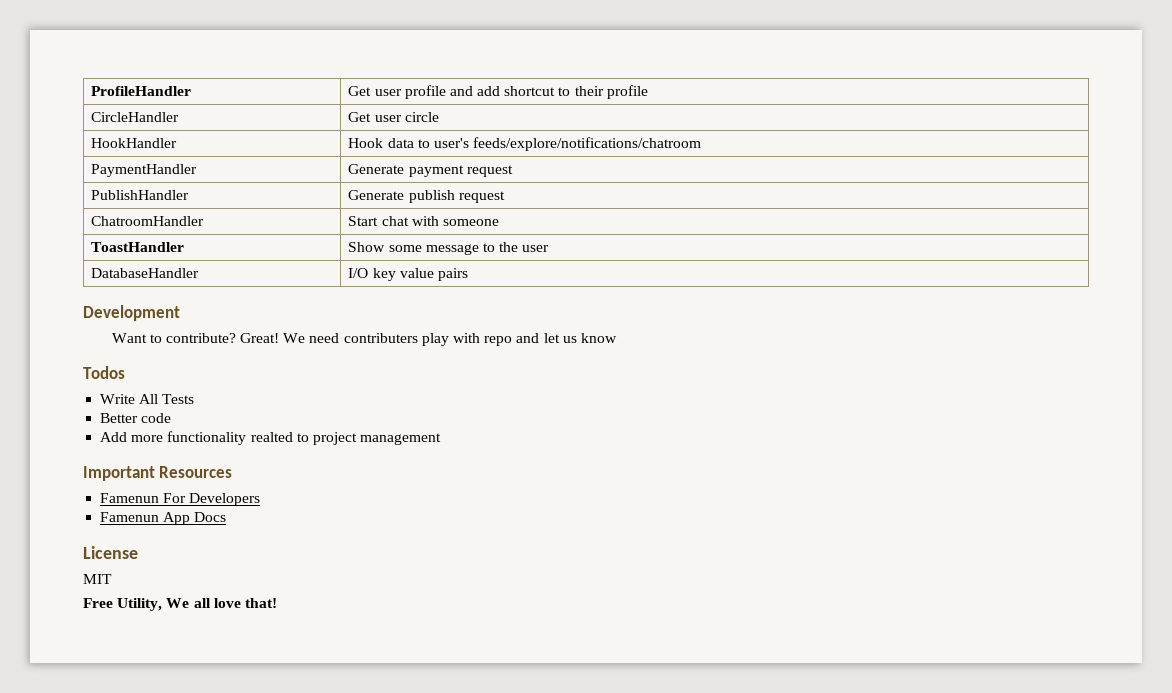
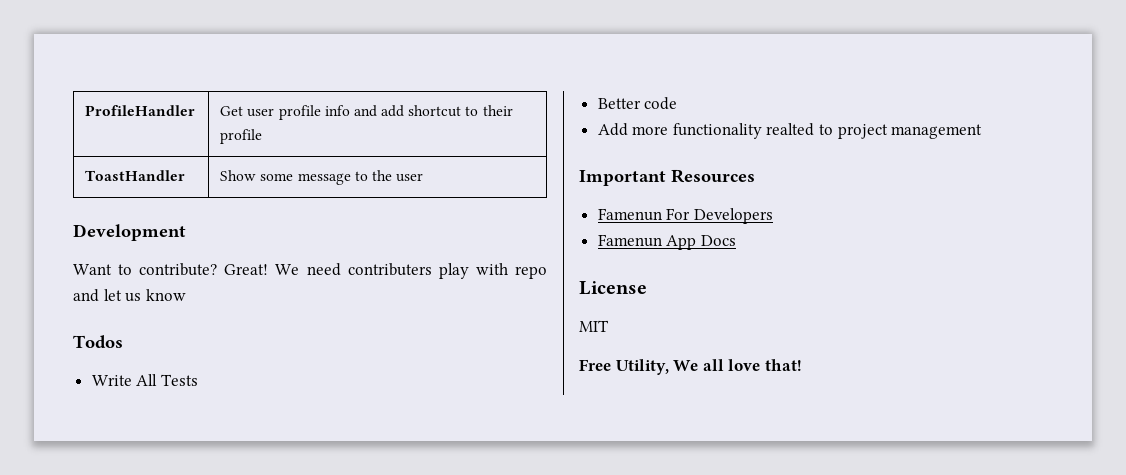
(446, 92) none -> [324,105,350,116] info
[91,112,180,122] [348,112,439,122] [91,138,178,148] [348,137,702,151] [91,164,198,177] [348,164,513,177] [91,190,190,200] [348,190,505,203] [91,216,205,226] [348,216,499,226] // CircleHandler | Get user circle // HookHandler | Hook data to user's feeds/explore/notifications/chatroom // PaymentHandler | Generate payment request // PublishHandler | Generate publish request // ChatroomHandler | Start chat with someone -> (263, 136) none
[91,268,200,278] [348,268,468,281] // DatabaseHandler | I/O key value pairs -> (424, 177) none

